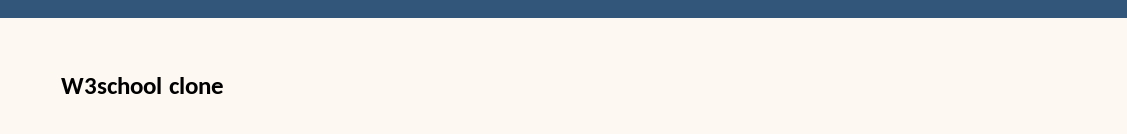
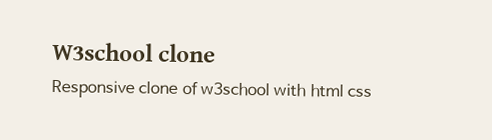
(224, 85) none -> [51,79,372,99] // Responsive clone of w3school with html css

